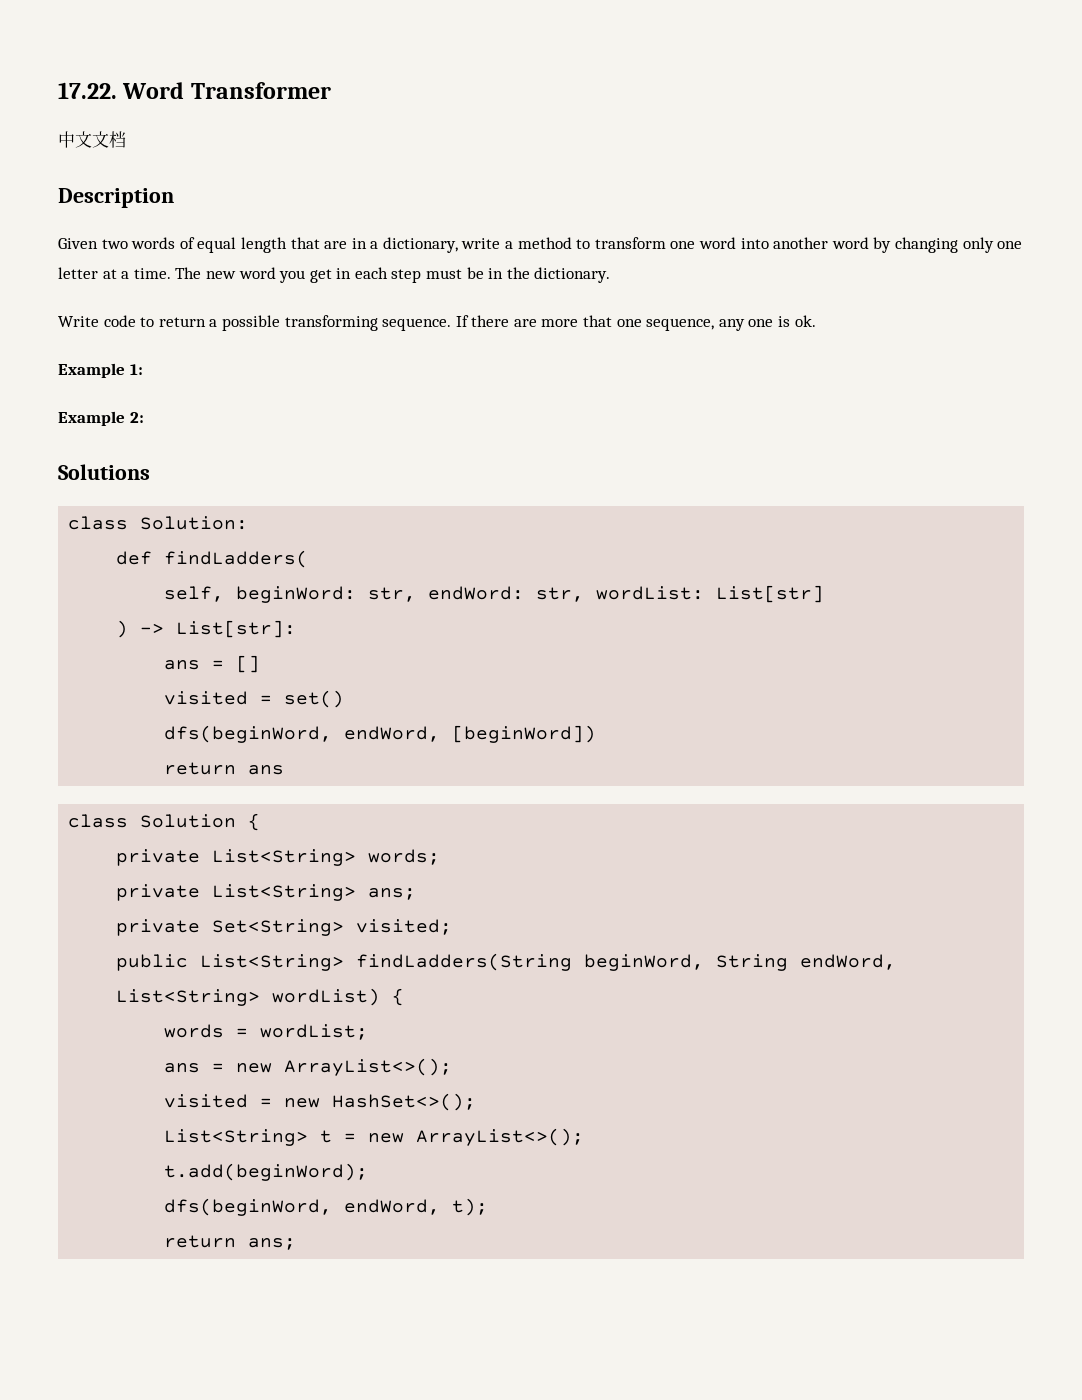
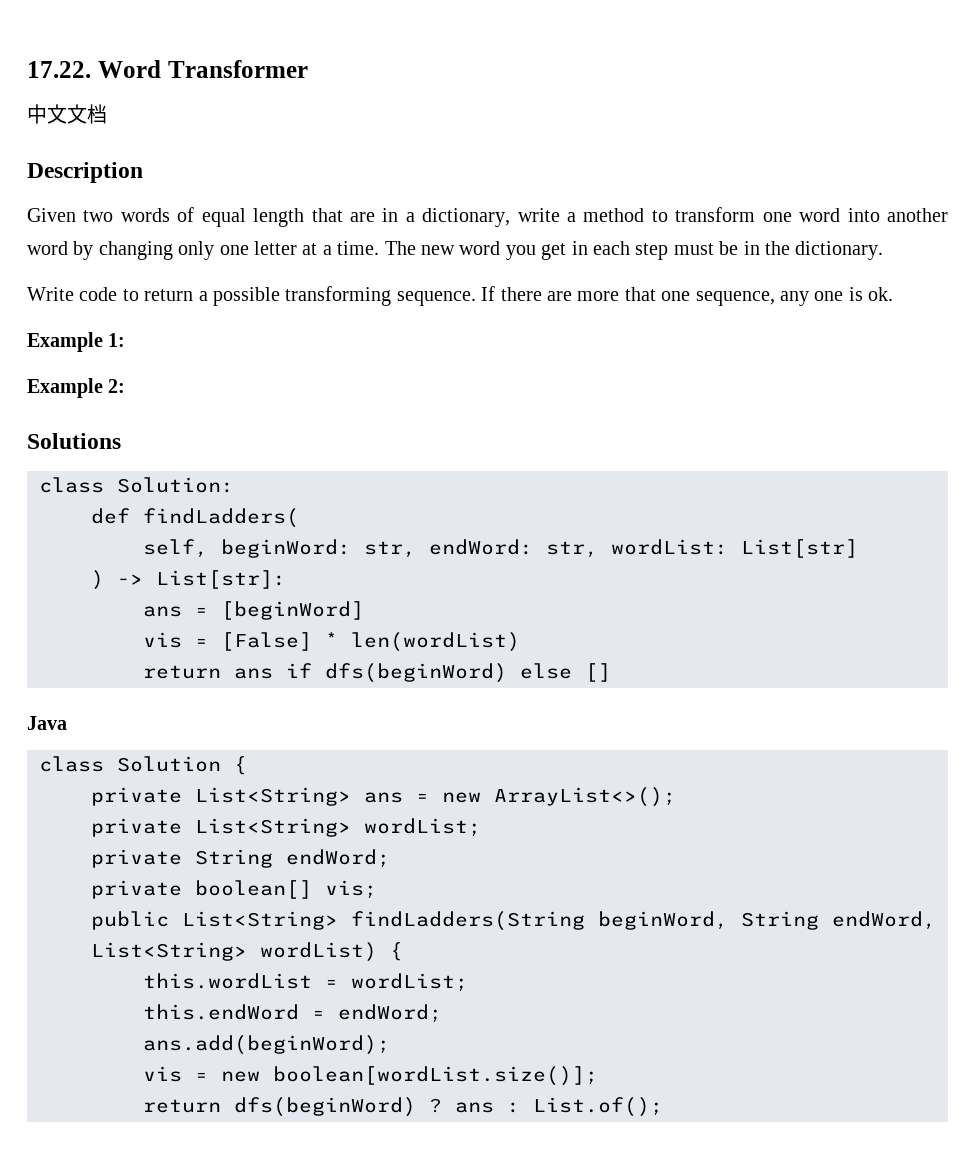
[236,655,261,673] [164,690,345,708] [164,725,597,743] [164,762,285,775] [] // visited = set() // dfs(beginWord, endWord, [beginWord]) // return ans -> [221,601,364,620] [143,632,520,652] [143,663,611,683] [27,716,67,730] [beginWord] // vis = [False] * len(wordList) // return ans if dfs(beginWord) else [] // Java
[368,849,441,865] [116,884,417,901] [116,919,453,936] words; // private List<String> ans; // private Set<String> visited; -> [364,787,676,807] [91,818,481,837] [91,849,390,868] [91,880,377,899] ans = new ArrayList<>(); // private List<String> wordList; // private String endWord; // private boolean[] vis;
[164,1024,225,1038] words -> [143,973,312,989] this.wordList
[164,1058,453,1076] [164,1093,477,1111] [164,1128,585,1146] [164,1163,369,1181] [164,1198,489,1216] [164,1235,297,1250] ans = new ArrayList<>(); // visited = new HashSet<>(); // List<String> t = new ArrayList<>(); // t.add(beginWord); // dfs(beginWord, endWord, t); // return ans; -> [143,1004,442,1023] [143,1035,390,1055] [143,1066,598,1086] [143,1097,663,1117] this.endWord = endWord; // ans.add(beginWord); // vis = new boolean[wordList.size()]; // return dfs(beginWord) ? ans : List.of();

